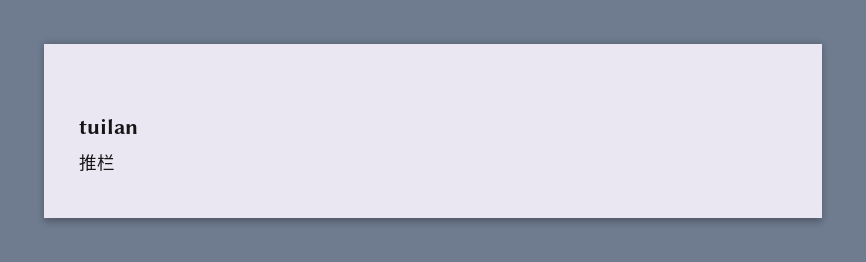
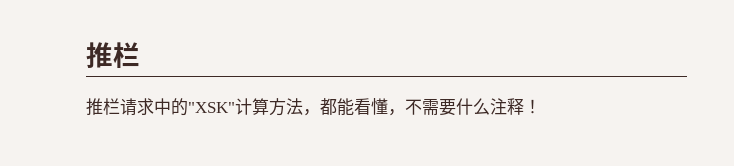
[79,118,138,134] [79,154,115,172] tuilan // 推栏 -> [86,42,140,68] [86,98,541,116] 推栏 // 推栏请求中的"XSK"计算方法，都能看懂，不需要什么注释！

